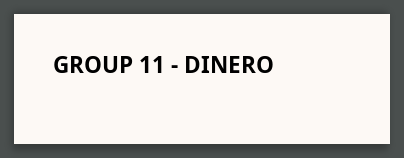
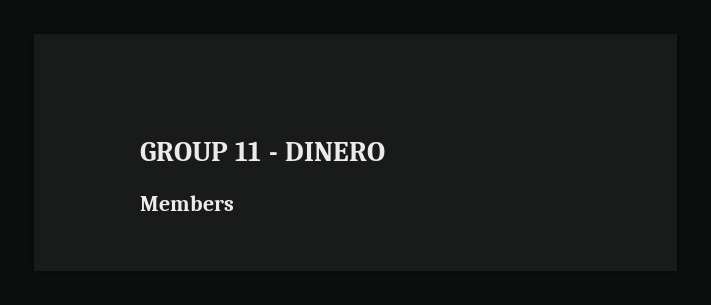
(275, 64) none -> [140,195,234,211] // Members

